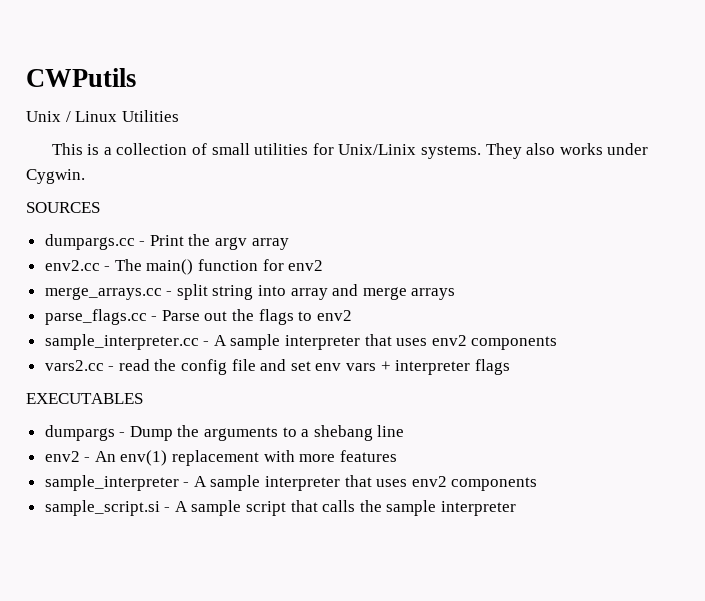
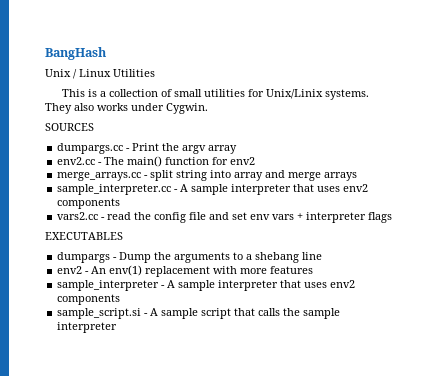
[26,68,136,87] CWPutils -> [45,47,107,60] BangHash
[44,309,352,325] // parse_flags.cc - Parse out the flags to env2 -> (358, 176) none

